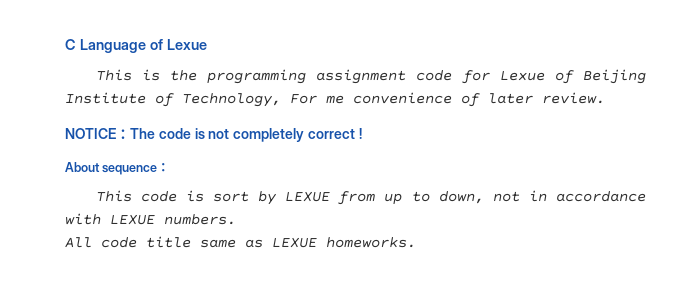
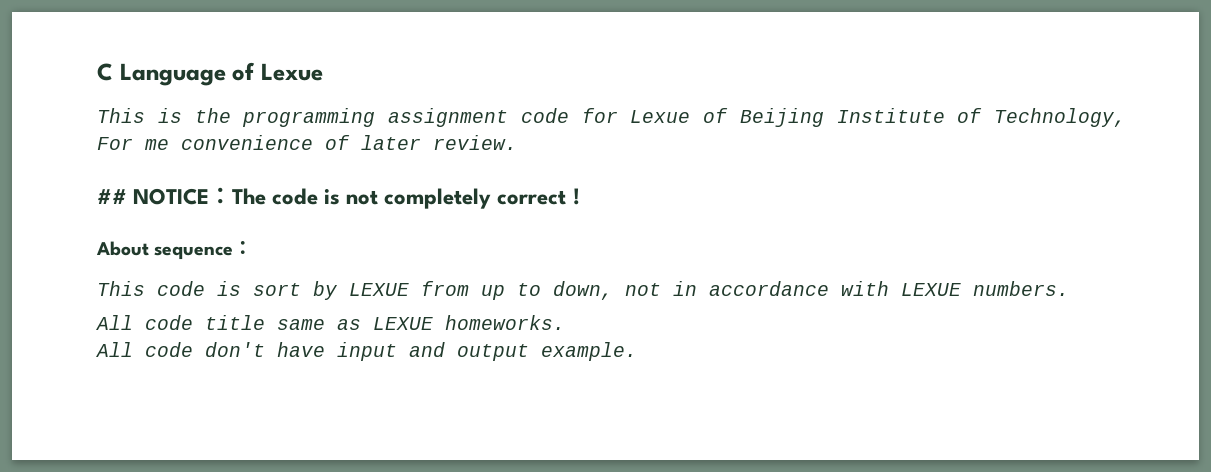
(605, 98) none -> [97,189,127,204] ##
(416, 242) none -> [96,342,637,361] // All code don't have input and output example.

